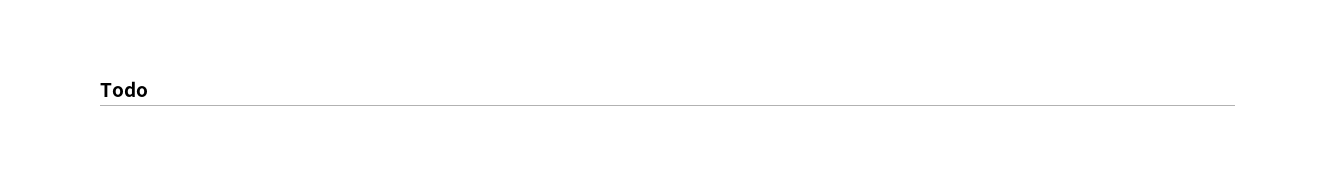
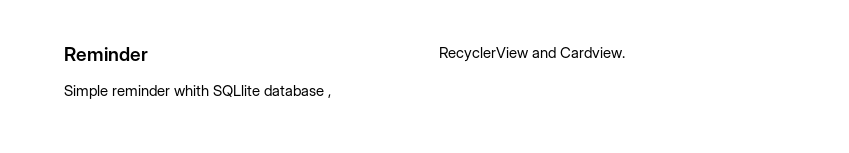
[100,81,148,97] Todo -> [64,47,148,61] [64,85,332,99] [439,47,626,62] Reminder // Simple reminder whith SQLlite database , RecyclerView and Cardview.

